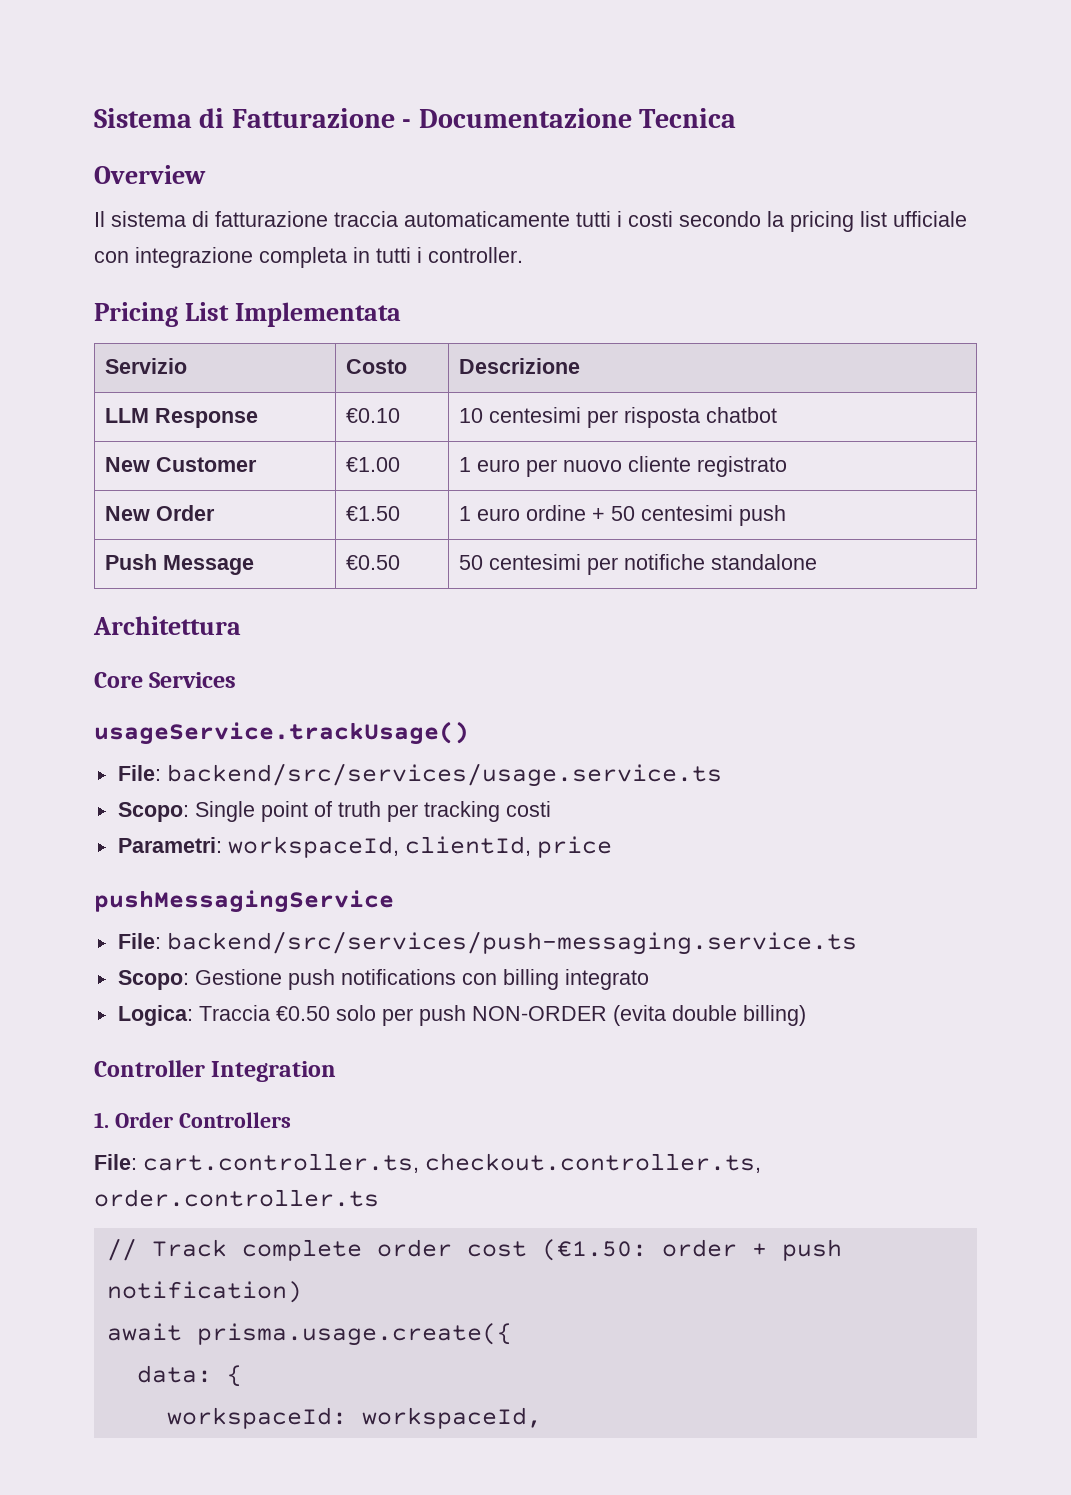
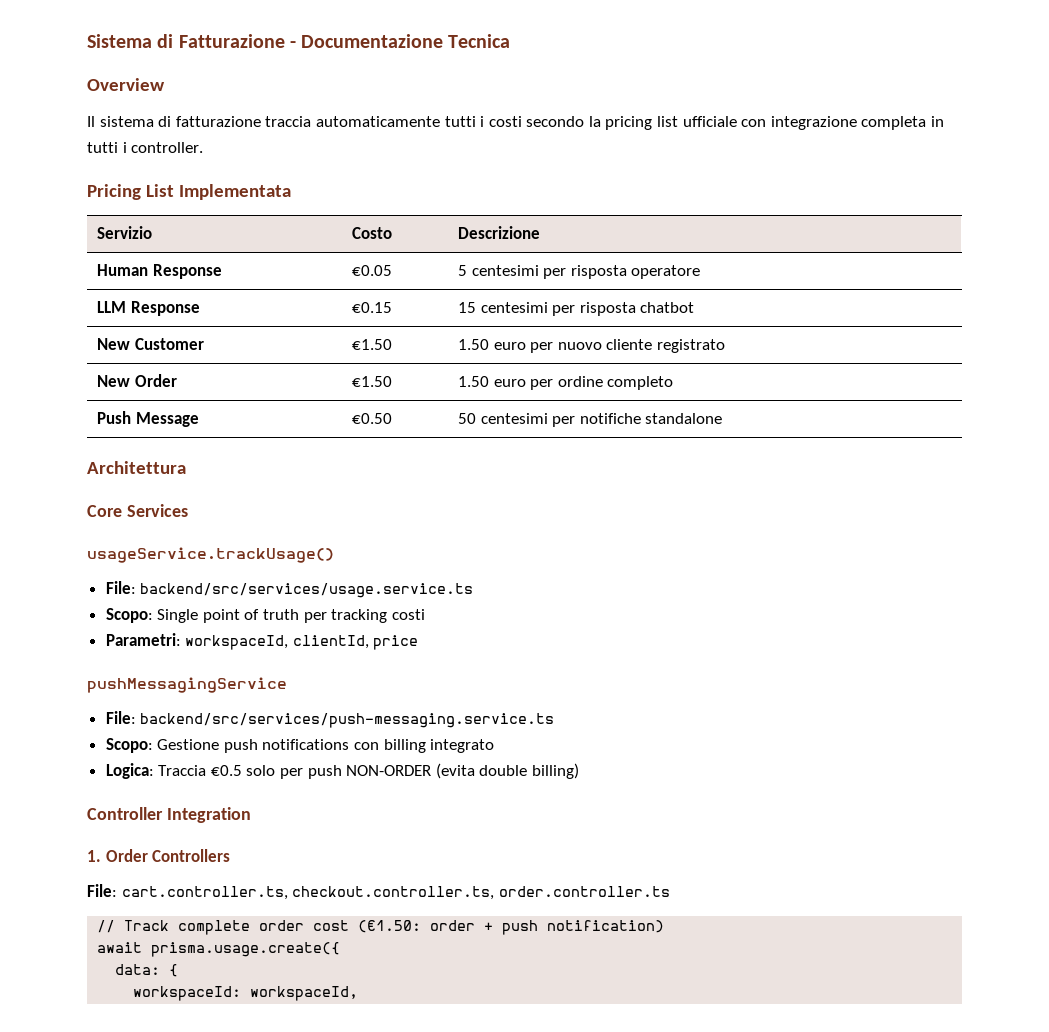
(580, 366) none -> [96,264,222,279] [351,265,392,276] [457,265,701,279] // Human Response | €0.05 | 5 centesimi per risposta operatore
[345,408,400,423] [458,408,483,423] €0.10 | 10 -> [351,302,392,313] [457,302,476,313] €0.15 | 15
[345,457,400,472] [458,457,471,472] €1.00 | 1 -> [351,339,392,350] [457,339,489,350] €1.50 | 1.50
[458,505,786,526] 1 euro ordine + 50 centesimi push -> [457,376,674,390] 1.50 euro per ordine completo
[275,1006,330,1021] €0.50 -> [210,765,242,776] €0.5

